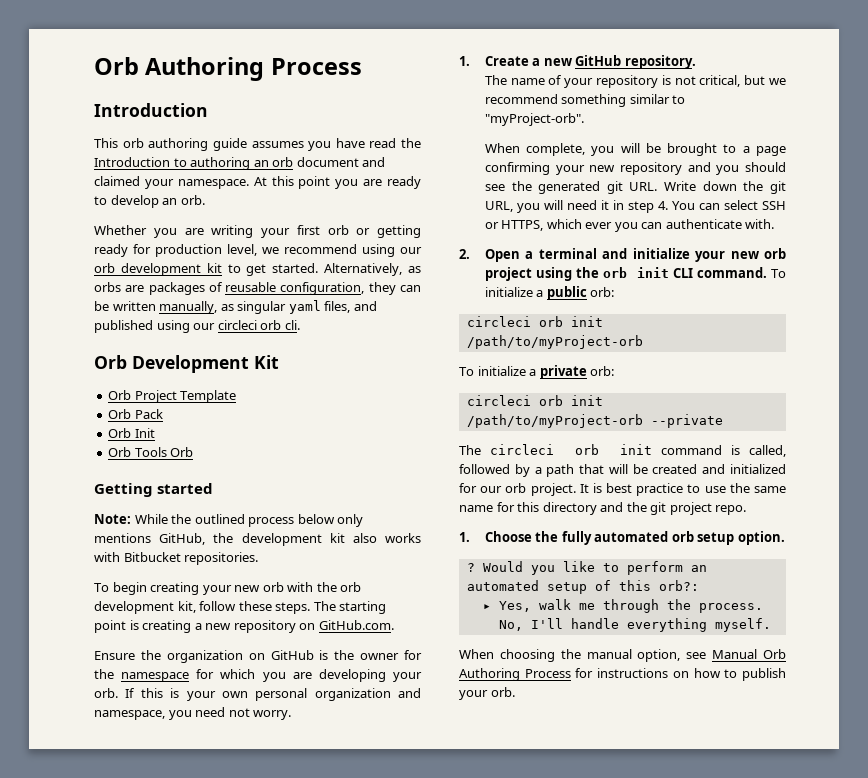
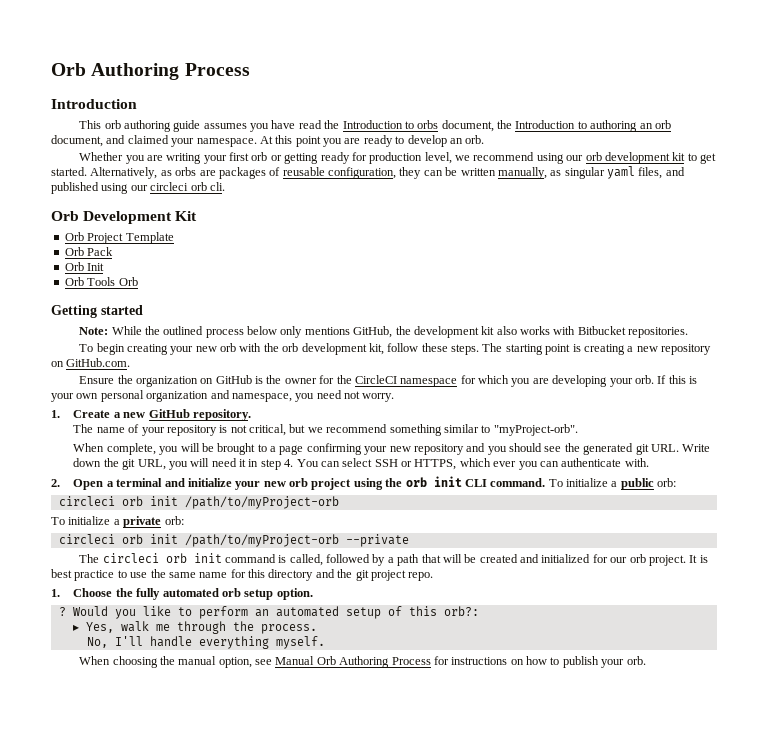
(187, 162) none -> [417,120,587,132] orbs document, the Introduction to
[296,157,359,167] document -> [51,135,103,147] document,
(114, 674) none -> [354,375,397,384] CircleCI

